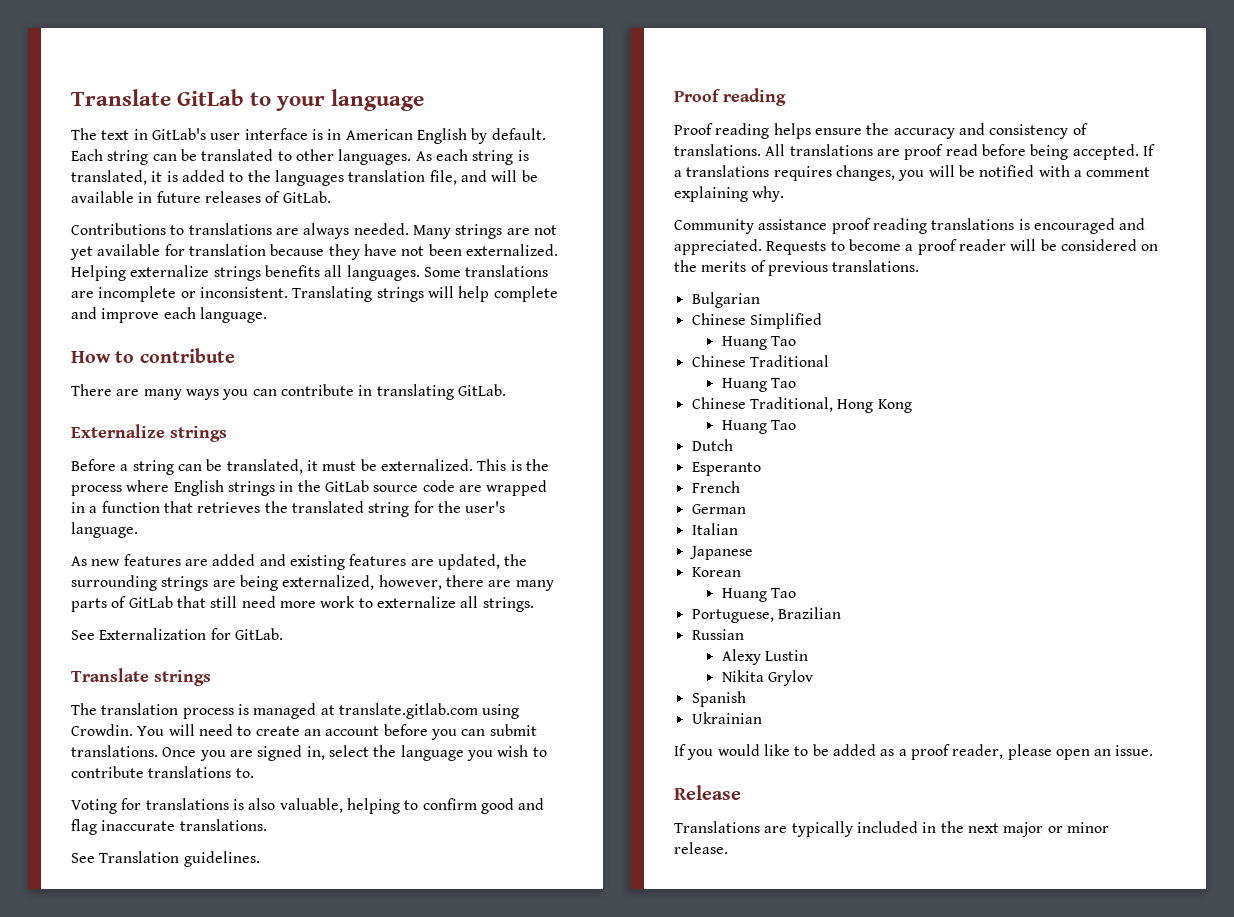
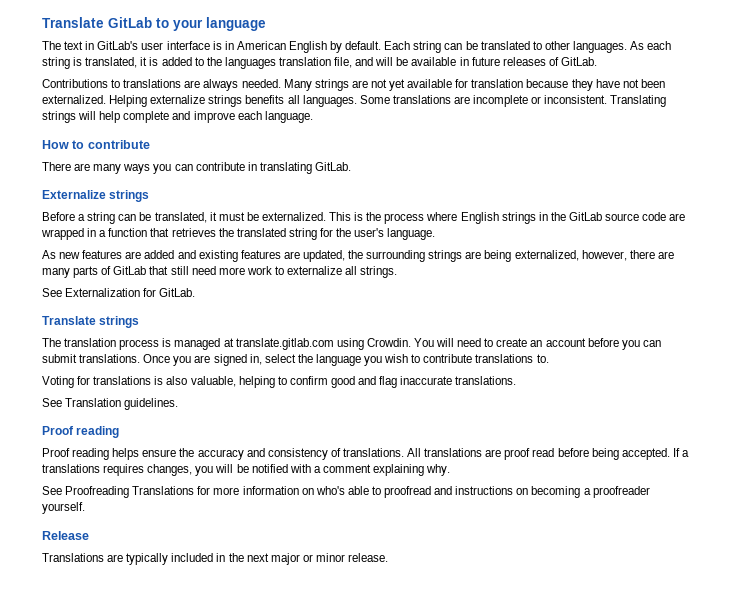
[674,218,1146,234] [674,239,1159,255] [674,260,920,276] [691,292,760,308] [691,313,822,329] [721,336,796,350] [691,355,829,367] [721,378,796,392] [691,397,912,413] [721,420,796,434] [691,439,733,451] [691,462,761,476] [691,481,740,493] [691,504,746,514] [691,523,738,535] [689,546,753,560] [691,567,741,577] [721,588,796,602] [691,607,841,623] [691,629,744,640] [721,649,808,665] [721,670,813,686] [691,691,746,707] [691,712,762,724] [674,744,1154,760] Community assistance proof reading translations is encouraged and appreciated. Requests to become a proof reader will be considered on the merits of previous translations. // Bulgarian // Chinese Simplified // Huang Tao // Chinese Traditional // Huang Tao // Chinese Traditional, Hong Kong // Huang Tao // Dutch // Esperanto // French // German // Italian // Japanese // Korean // Huang Tao // Portuguese, Brazilian // Russian // Alexy Lustin // Nikita Grylov // Spanish // Ukrainian // If you would like to be added as a proof reader, please open an issue. -> [42,486,650,498] [42,502,85,514] See Proofreading Translations for more information on who's able to proofread and instructions on becoming a proofreader yourself.

